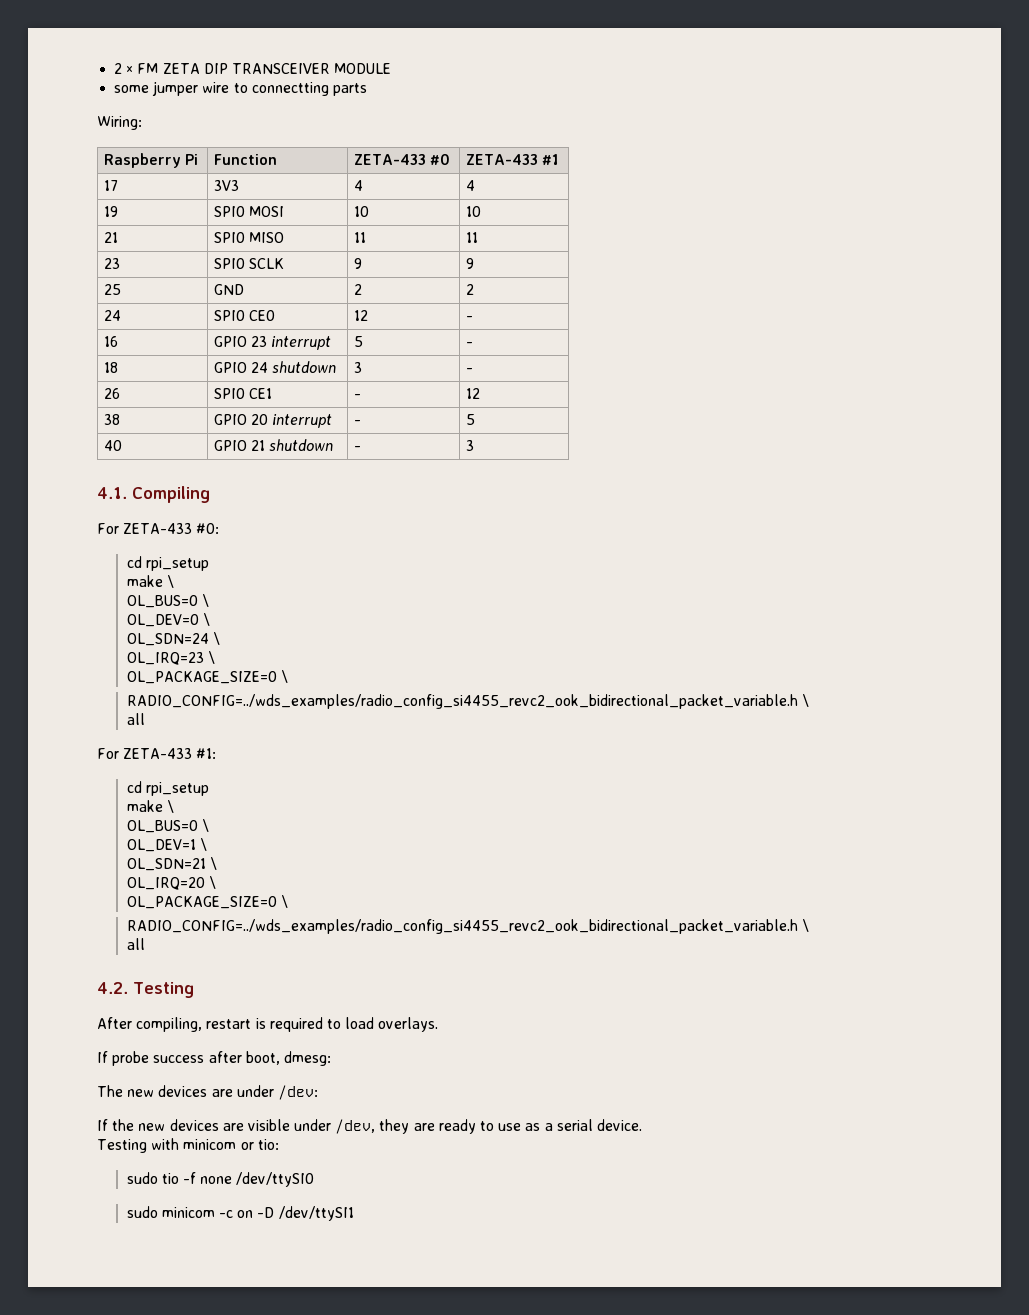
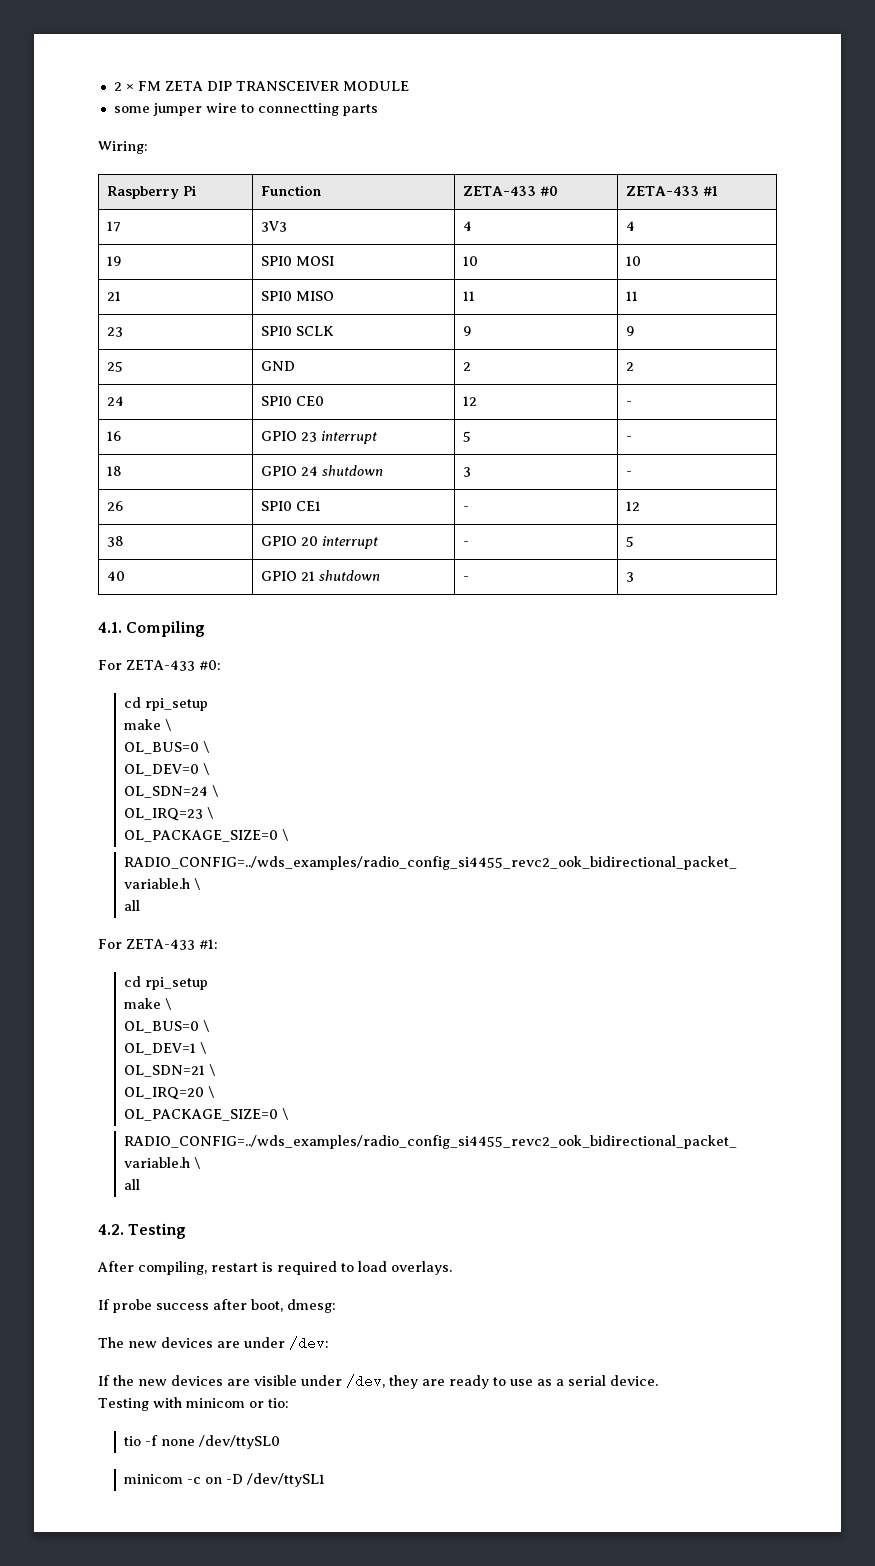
[126,1172,158,1184] sudo -> (289, 1403) none
[236,1172,315,1187] [126,1206,158,1218] /dev/ttySI0 // sudo -> [199,1435,281,1449] /dev/ttySL0 //
[278,1206,354,1221] /dev/ttySI1 -> [247,1473,326,1487] /dev/ttySL1

